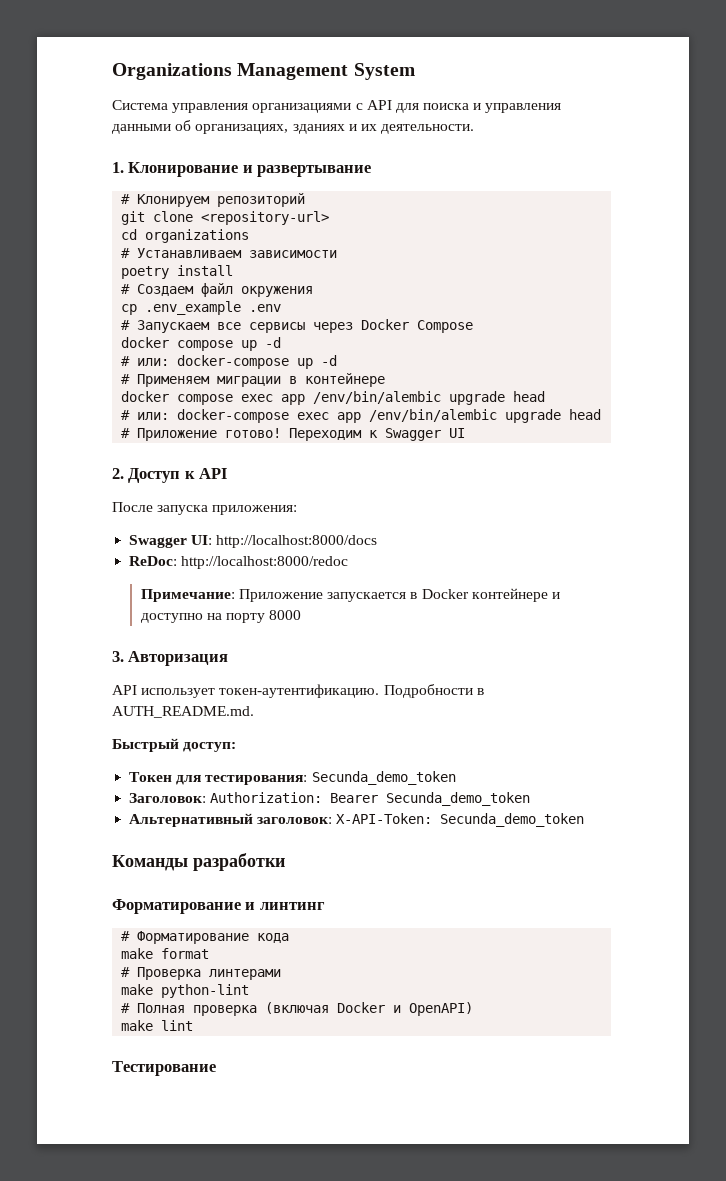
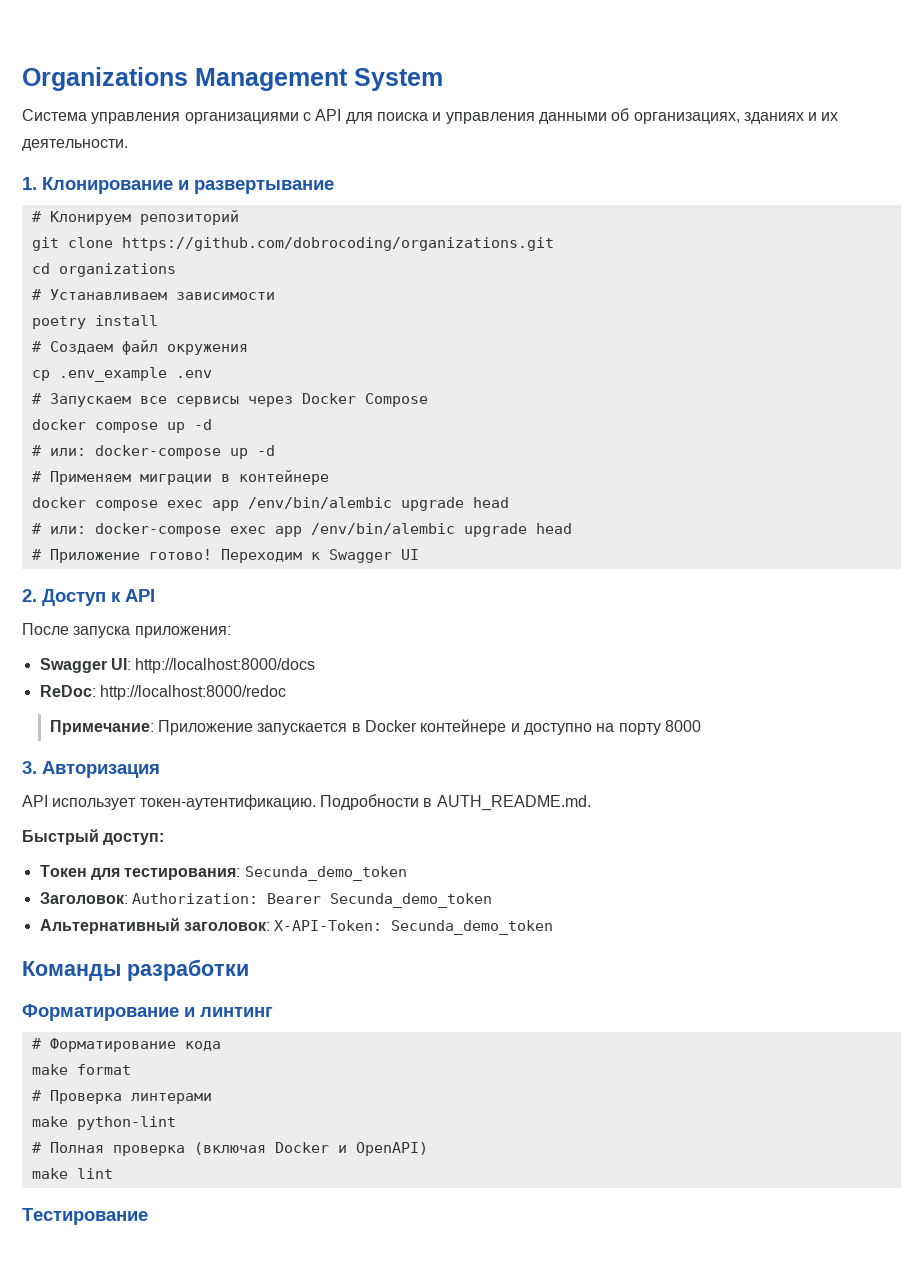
[201,211,330,225] <repository-url> -> [121,237,554,251] https://github.com/dobrocoding/organizations.git

